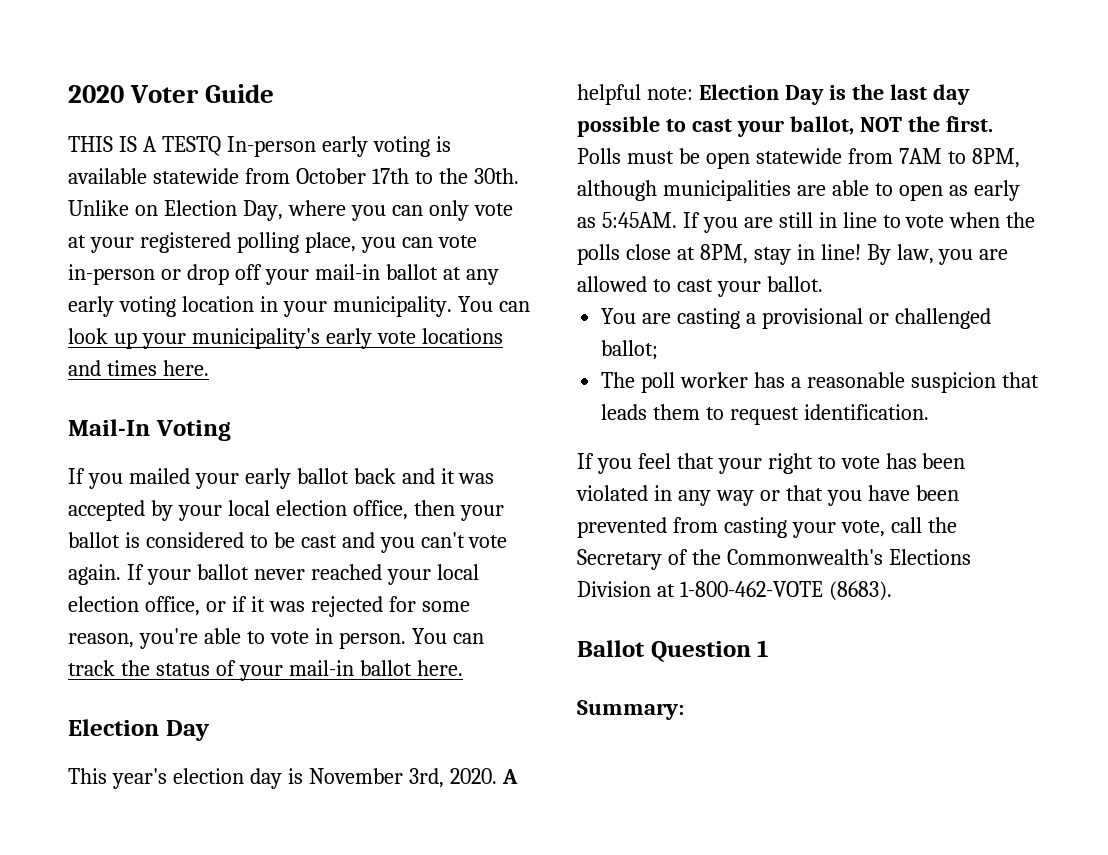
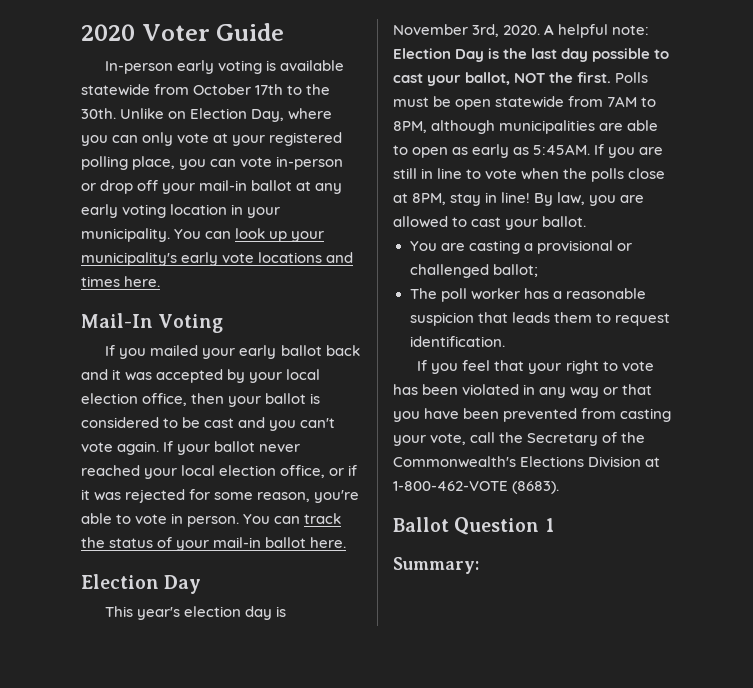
[68,136,221,156] THIS IS A TESTQ -> (285, 32) none

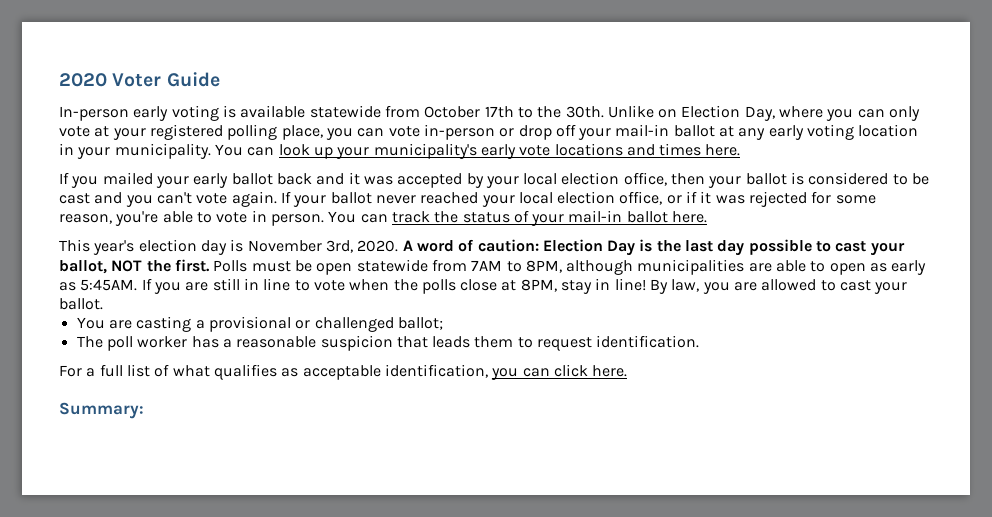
[81,313,224,333] // Mail-In Voting -> (741, 150) none
[81,574,202,594] // Election Day -> (708, 217) none
[558,24,650,38] helpful note: -> [416,239,539,252] word of caution:
[417,360,654,374] [393,384,653,398] [393,408,672,422] [393,432,646,446] [393,456,661,468] [393,481,560,494] [393,517,554,535] If you feel that your right to vote has been violated in any way or that you have been prevented from casting your vote, call the Secretary of the Commonwealth's Elections Division at 1-800-462-VOTE (8683). // Ballot Question 1 -> [59,364,628,380] For a full list of what qualifies as acceptable identification, you can click here.

